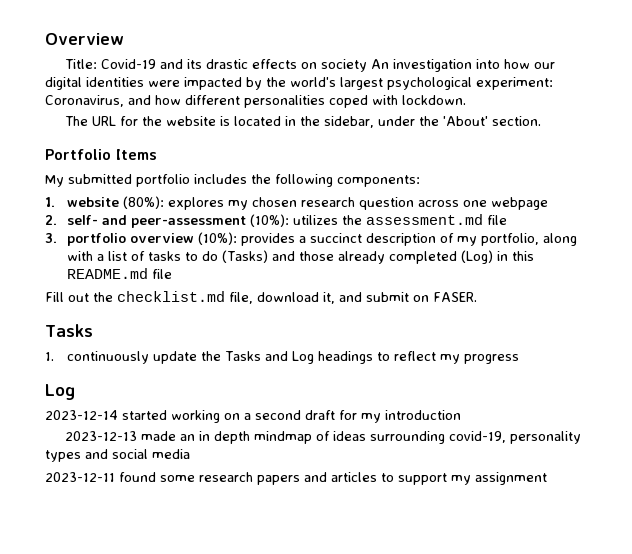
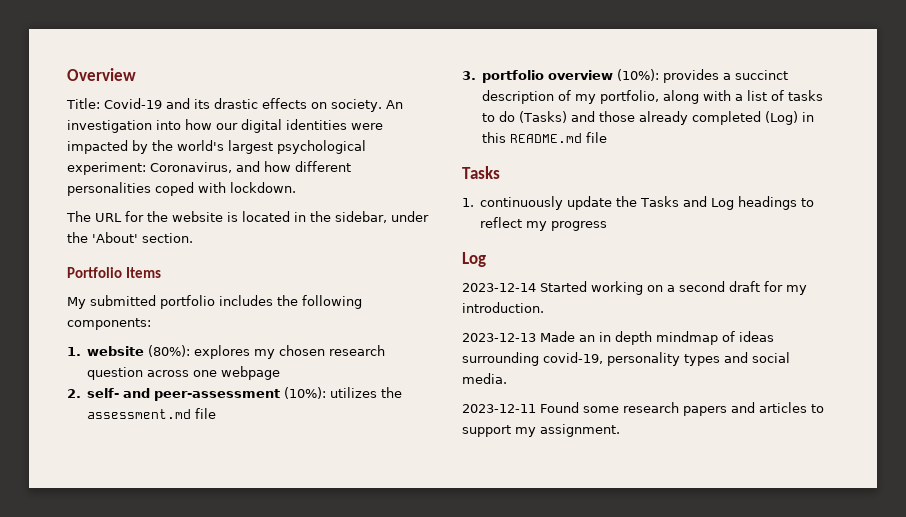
[320,59,367,72] society -> [331,99,382,112] society.
[45,291,477,304] // Fill out the checklist.md file, download it, and submit on FASER. -> (608, 137) none
[122,410,167,420] started -> [540,281,587,292] Started
[385,410,461,420] introduction -> [462,302,544,313] introduction.
[140,431,176,441] made -> [540,331,575,342] Made
[152,449,190,459] media -> [462,373,507,384] media.
[119,472,156,482] found -> [540,402,579,413] Found
[475,472,547,485] assignment -> [540,424,620,437] assignment.

